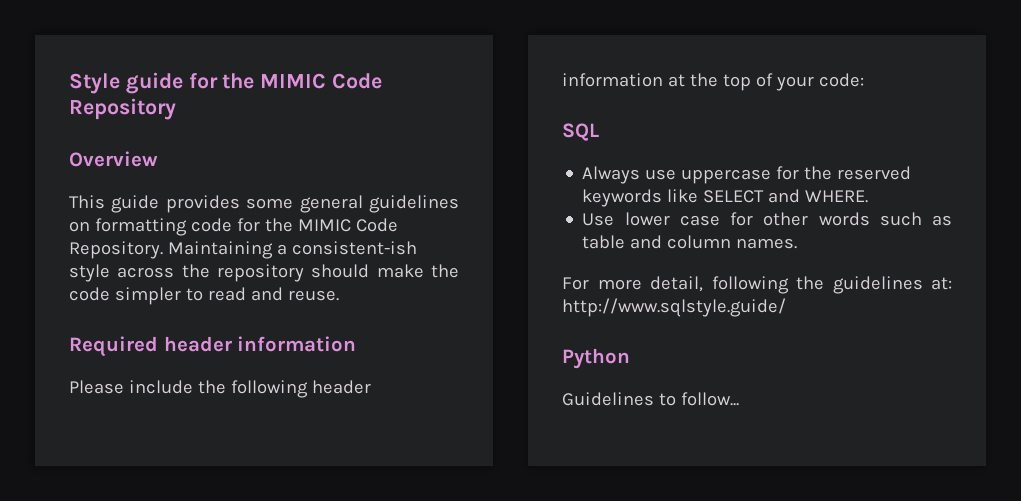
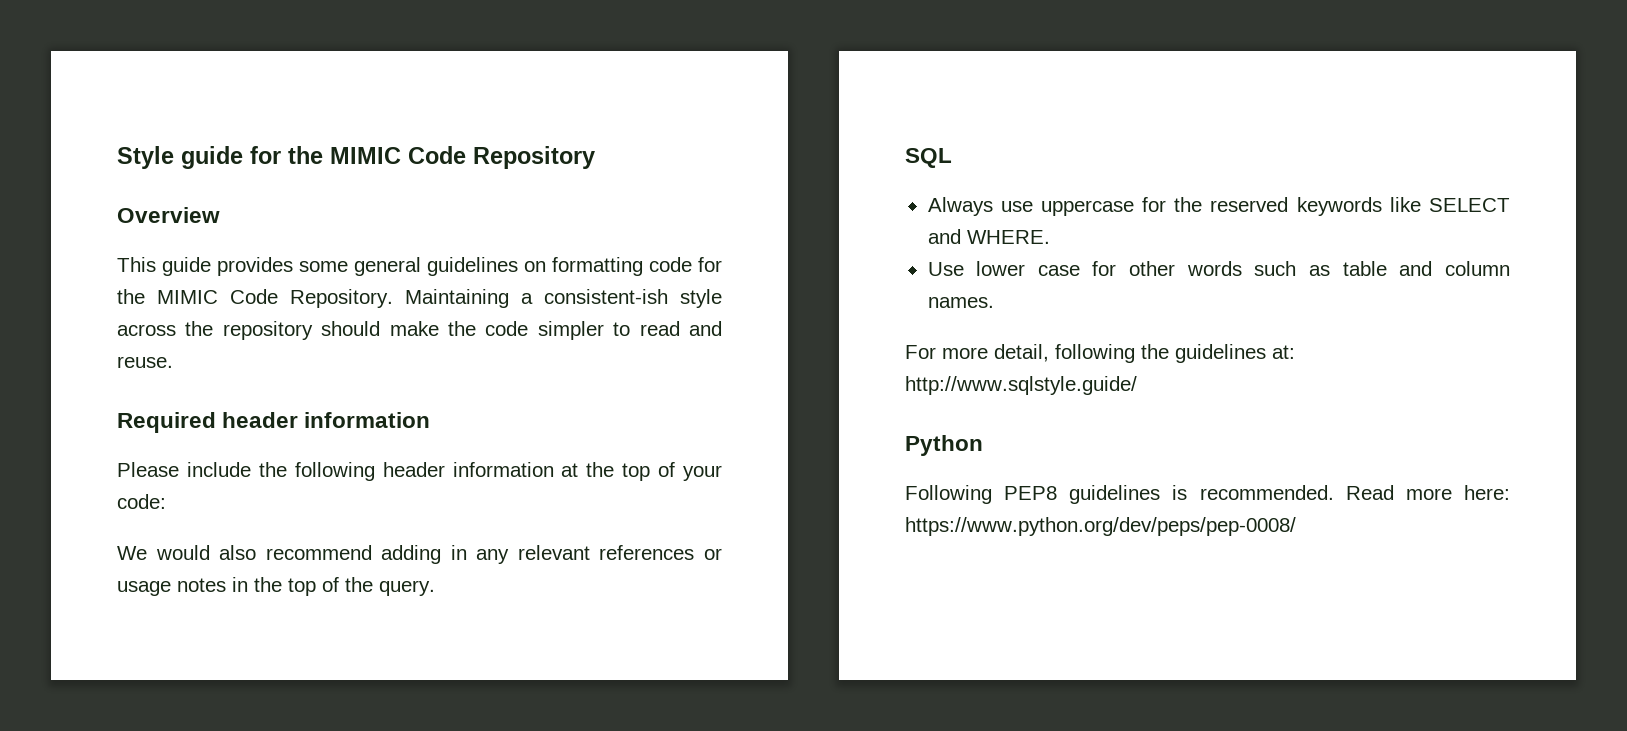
(864, 80) none -> [117,545,722,564] [117,577,435,596] // We would also recommend adding in any relevant references or usage notes in the top of the query.
[562,392,739,406] Guidelines to follow... -> [905,485,1510,504] [905,517,1296,536] Following PEP8 guidelines is recommended. Read more here: https://www.python.org/dev/peps/pep-0008/

